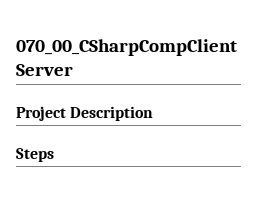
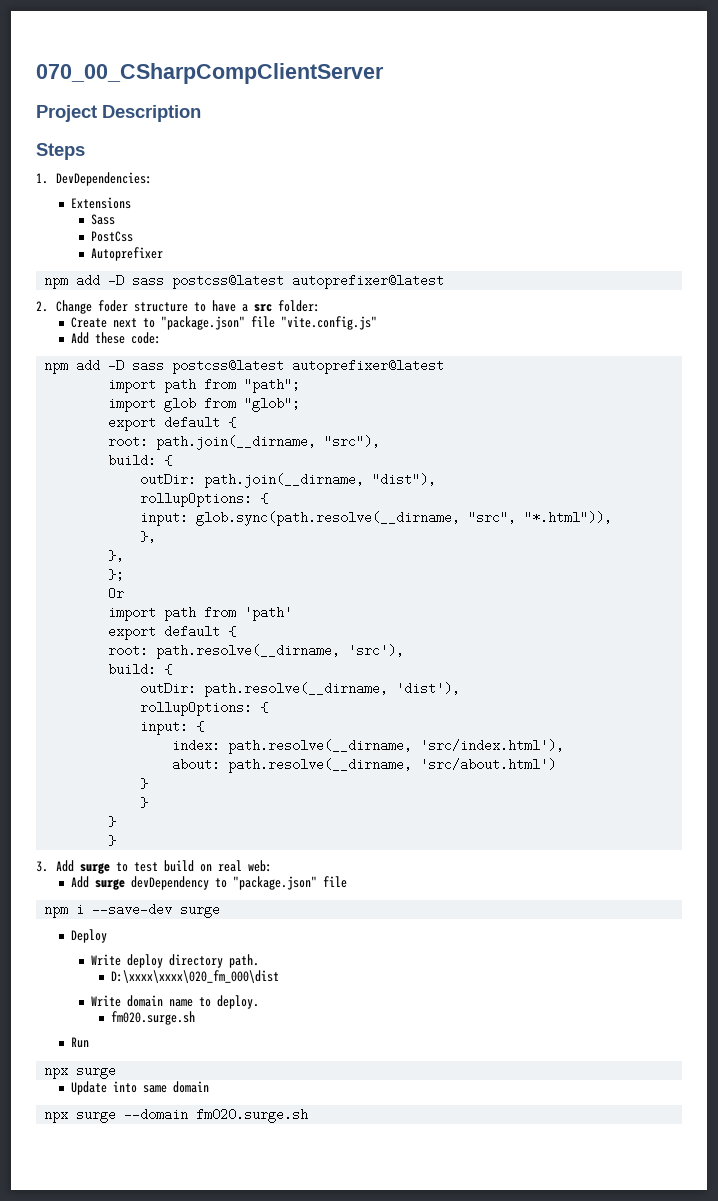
(54, 155) none -> [36,172,153,186] [71,197,132,209] [91,214,116,225] [91,231,134,242] [91,247,164,261] [44,274,445,289] [36,300,321,314] [71,316,378,330] [71,332,162,344] [44,359,445,374] [108,378,301,393] [108,397,301,412] [108,416,237,431] [108,435,381,450] [108,454,173,467] [140,473,437,488] [140,492,269,507] [140,511,613,526] [140,530,157,543] [108,549,125,562] [108,568,125,581] [108,587,125,600] [108,606,293,621] [108,625,237,640] [108,644,405,659] [108,663,173,676] [140,682,461,697] [140,701,269,716] [140,720,205,735] [172,739,565,754] [172,758,557,773] [140,778,149,789] [140,797,149,808] [108,816,117,827] [108,835,117,846] [36,860,273,874] [71,876,348,890] [44,903,221,918] [71,929,108,943] [91,954,260,968] [111,970,280,983] [91,995,260,1009] [111,1011,196,1025] [71,1037,90,1048] [44,1064,117,1079] [71,1081,210,1095] [44,1108,309,1123] // 1. DevDependencies: // Extensions // Sass // PostCss // Autoprefixer // npm add -D sass postcss@latest autoprefixer@latest // 2. Change foder structure to have a src folder: // Create next to "package.json" file "vite.config.js" // Add these code: // npm add -D sass postcss@latest autoprefixer@latest // import path from "path"; // import glob from "glob"; // export default { // root: path.join(__dirname, "src"), // build: { // outDir: path.join(__dirname, "dist"), // rollupOptions: { // input: glob.sync(path.resolve(__dirname, "src", "*.html")), // }, // }, // }; // Or // import path from 'path' // export default { // root: path.resolve(__dirname, 'src'), // build: { // outDir: path.resolve(__dirname, 'dist'), // rollupOptions: { // input: { // index: path.resolve(__dirname, 'src/index.html'), // about: path.resolve(__dirname, 'src/about.html') // } // } // } // } // 3. Add surge to test build on real web: // Add surge devDependency to "package.json" file // npm i --save-dev surge // Deploy // Write deploy directory path. // D:\xxxx\xxxx\020_fm_000\dist // Write domain name to deploy. // fm020.surge.sh // Run // npx surge // Update into same domain // npx surge --domain fm020.surge.sh

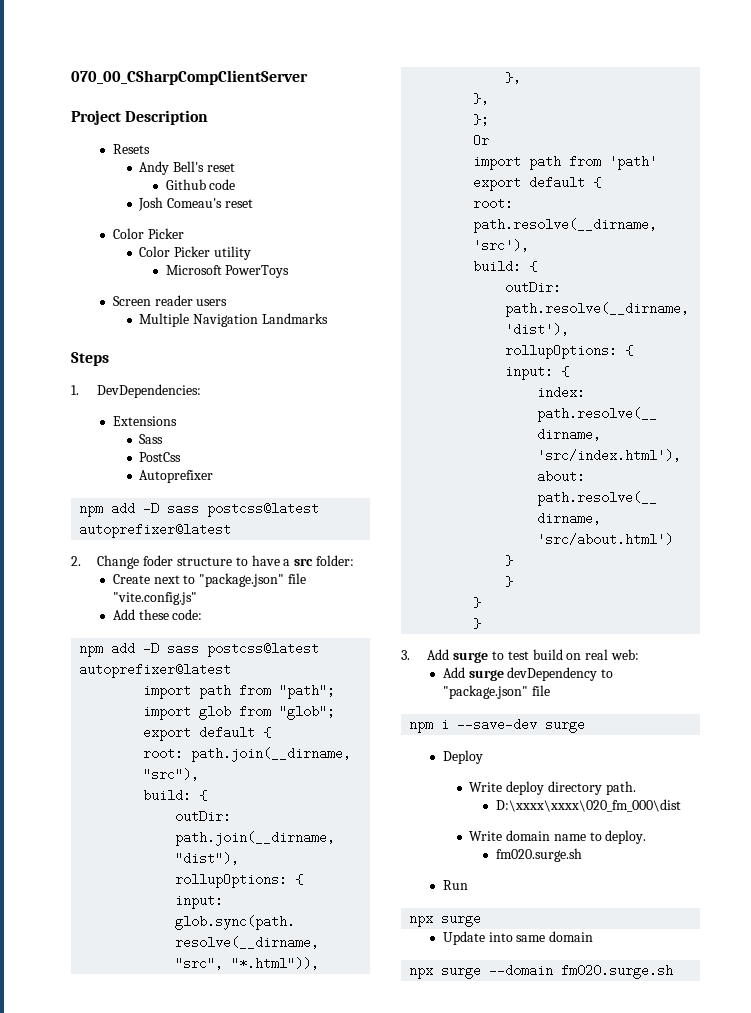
(201, 113) none -> [112,144,150,154] [139,161,235,175] [165,179,236,190] [138,197,253,211] [112,228,184,239] [139,246,251,260] [165,265,290,278] [112,295,228,306] [139,313,328,327] // Resets // Andy Bell's reset // Github code // Josh Comeau's reset // Color Picker // Color Picker utility // Microsoft PowerToys // Screen reader users // Multiple Navigation Landmarks

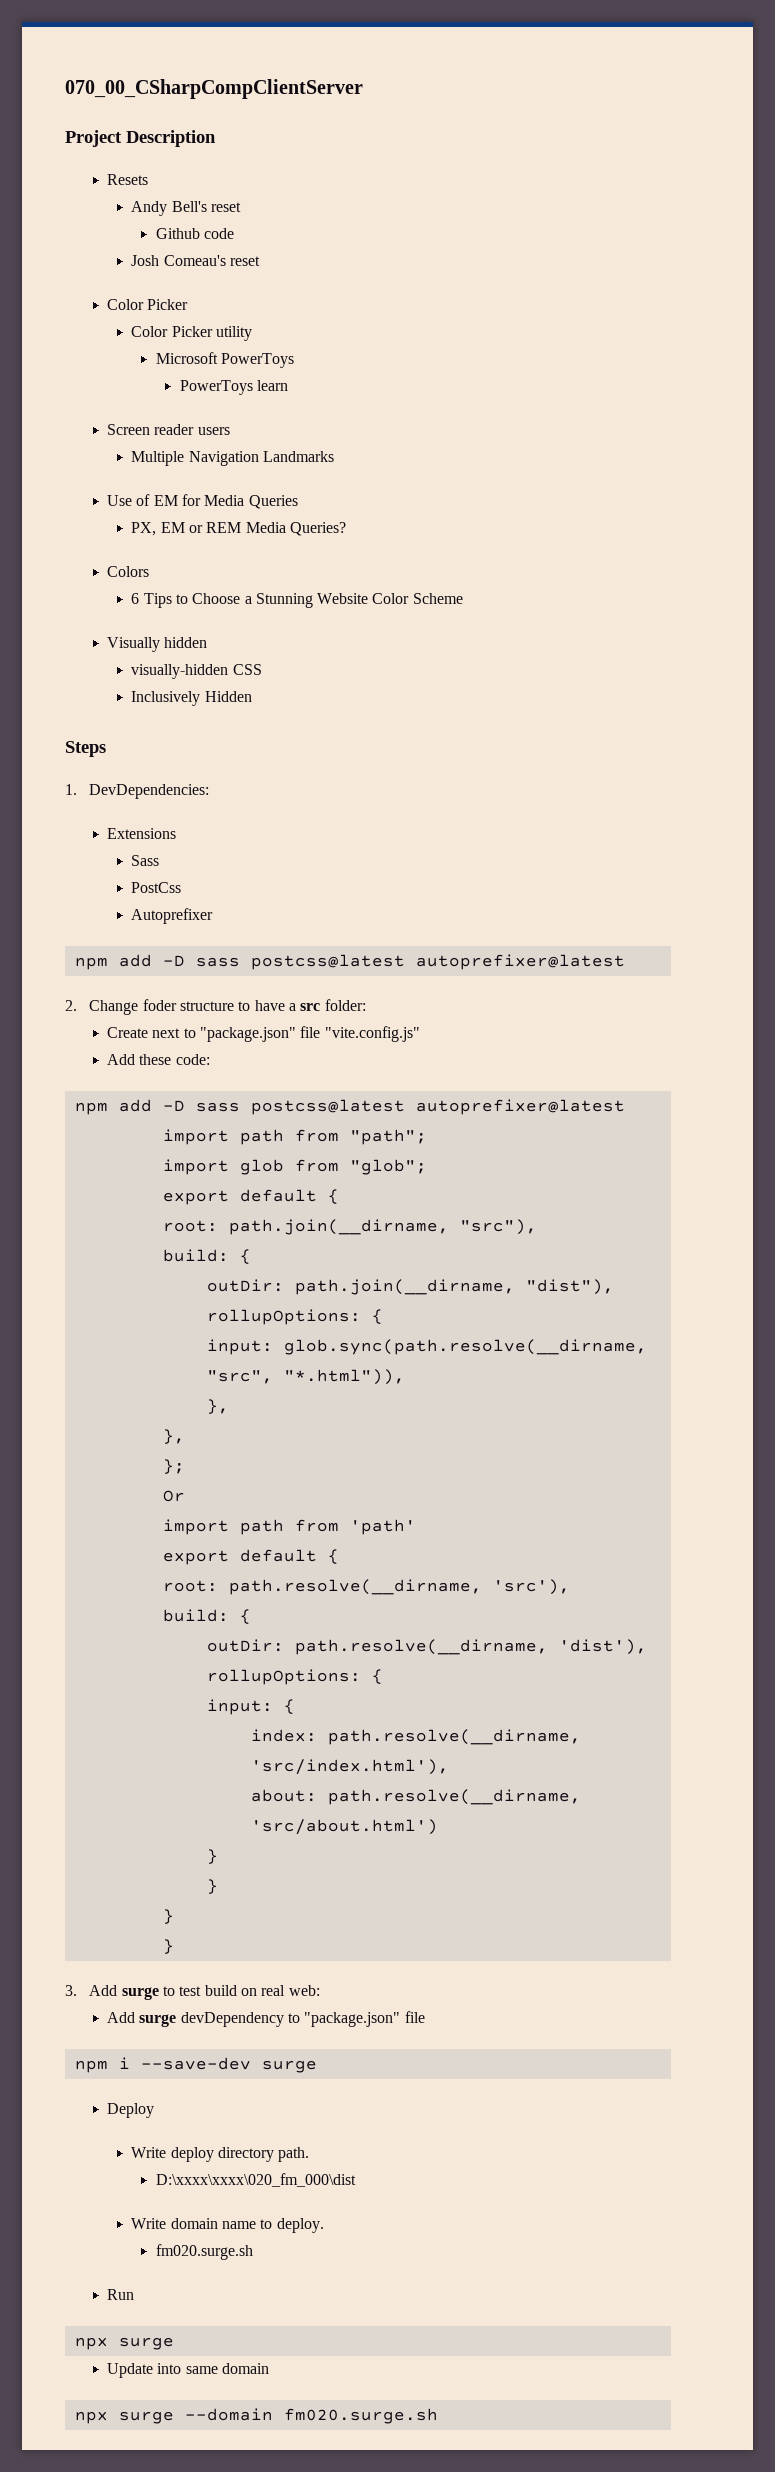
(290, 271) none -> [179,380,289,395] // PowerToys learn
(328, 318) none -> [106,494,298,509] [131,522,346,536] [106,566,149,577] [131,593,463,608] [106,637,208,652] [131,664,262,679] [131,691,252,706] // Use of EM for Media Queries // PX, EM or REM Media Queries? // Colors // 6 Tips to Choose a Stunning Website Color Scheme // Visually hidden // visually-hidden CSS // Inclusively Hidden

